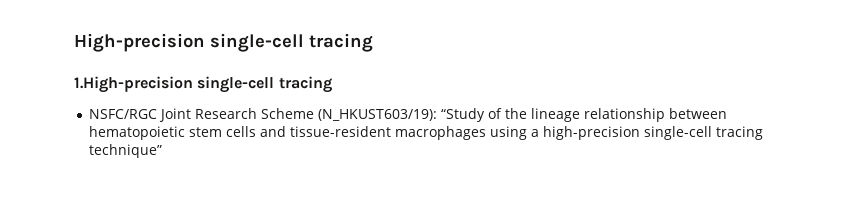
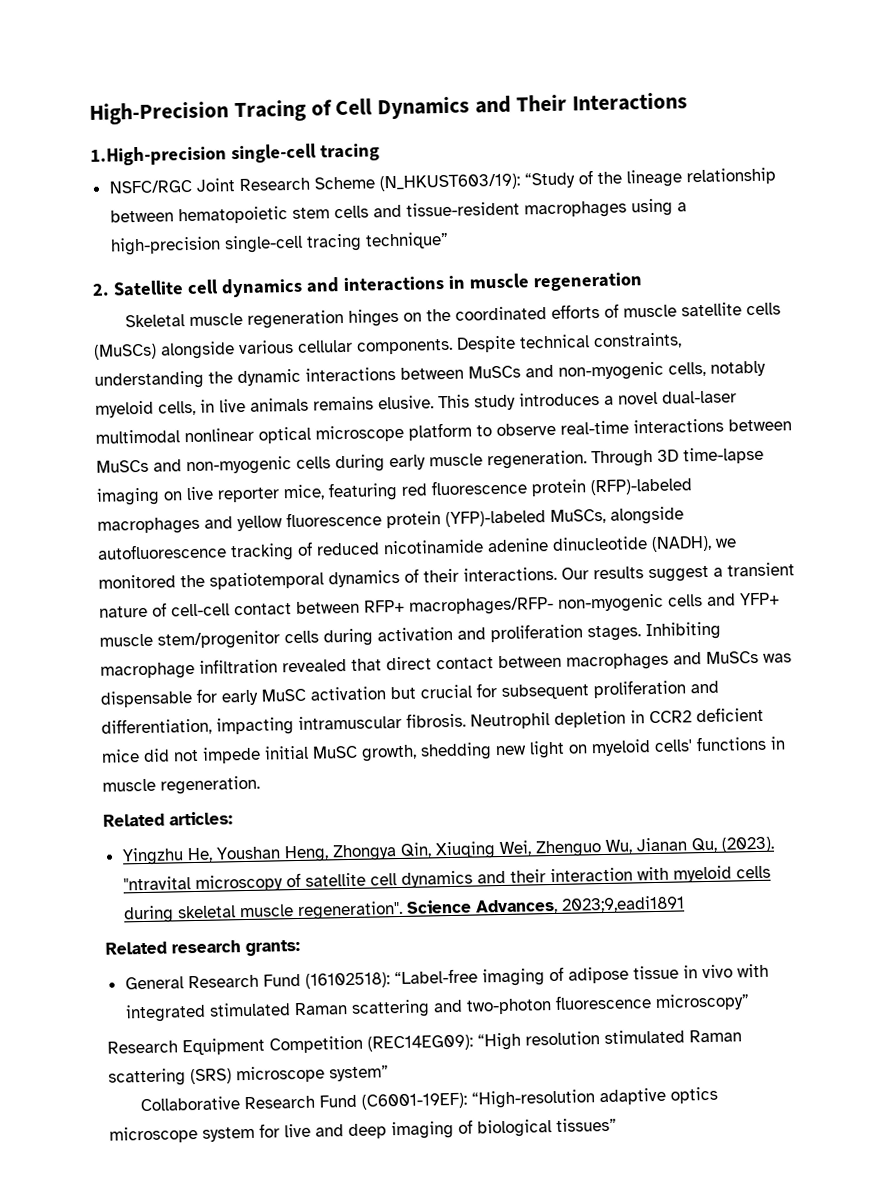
[74,33,373,52] High-precision single-cell tracing -> [89,92,688,125] High-Precision Tracing of Cell Dynamics and Their Interactions
(162, 151) none -> [92,272,643,298] [124,302,781,329] [94,332,682,360] [94,360,766,390] [95,390,737,418] [95,418,792,444] [96,446,764,476] [96,478,693,506] [97,506,684,535] [97,535,737,562] [98,562,795,590] [99,592,780,618] [99,621,721,650] [100,650,792,680] [100,679,719,708] [101,706,764,736] [101,735,786,764] [102,775,260,795] [103,811,233,827] [121,836,775,866] [122,865,771,893] [122,895,685,924] [105,939,300,957] [124,963,769,990] [124,993,750,1023] [107,1029,742,1056] [108,1065,389,1087] [139,1086,718,1112] [109,1117,617,1144] // 2. Satellite cell dynamics and interactions in muscle regeneration // Skeletal muscle regeneration hinges on the coordinated efforts of muscle satellite cells (MuSCs) alongside various cellular components. Despite technical constraints, understanding the dynamic interactions between MuSCs and non-myogenic cells, notably myeloid cells, in live animals remains elusive. This study introduces a novel dual-laser multimodal nonlinear optical microscope platform to observe real-time interactions between MuSCs and non-myogenic cells during early muscle regeneration. Through 3D time-lapse imaging on live reporter mice, featuring red fluorescence protein (RFP)-labeled macrophages and yellow fluorescence protein (YFP)-labeled MuSCs, alongside autofluorescence tracking of reduced nicotinamide adenine dinucleotide (NADH), we monitored the spatiotemporal dynamics of their interactions. Our results suggest a transient nature of cell-cell contact between RFP+ macrophages/RFP- non-myogenic cells and YFP+ muscle stem/progenitor cells during activation and proliferation stages. Inhibiting macrophage infiltration revealed that direct contact between macrophages and MuSCs was dispensable for early MuSC activation but crucial for subsequent proliferation and differentiation, impacting intramuscular fibrosis. Neutrophil depletion in CCR2 deficient mice did not impede initial MuSC growth, shedding new light on myeloid cells' functions in muscle regeneration. // Related articles: // Yingzhu He, Youshan Heng, Zhongya Qin, Xiuqing Wei, Zhenguo Wu, Jianan Qu, (2023). "ntravital microscopy of satellite cell dynamics and their interaction with myeloid cells during skeletal muscle regeneration". Science Advances, 2023;9,eadi1891 // Related research grants: // General Research Fund (16102518): “Label-free imaging of adipose tissue in vivo with integrated stimulated Raman scattering and two-photon fluorescence microscopy” // Research Equipment Competition (REC14EG09): “High resolution stimulated Raman scattering (SRS) microscope system” // Collaborative Research Fund (C6001-19EF): “High-resolution adaptive optics microscope system for live and deep imaging of biological tissues”

